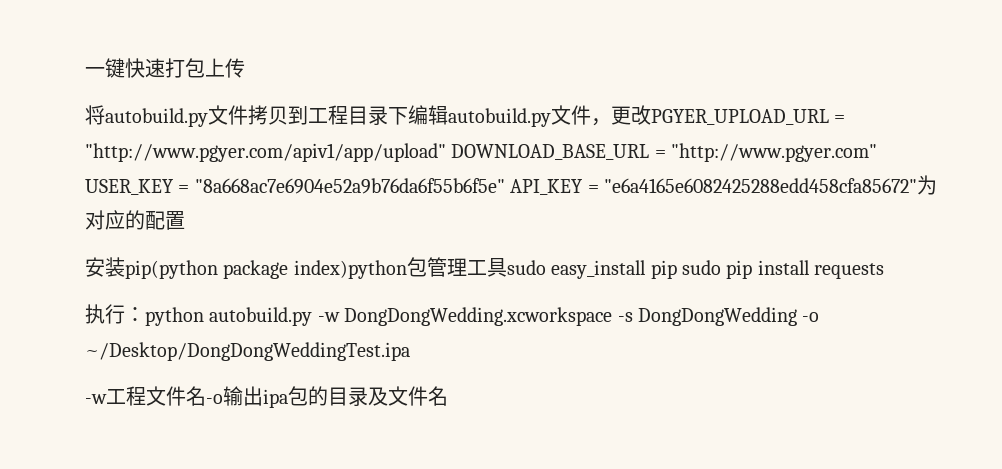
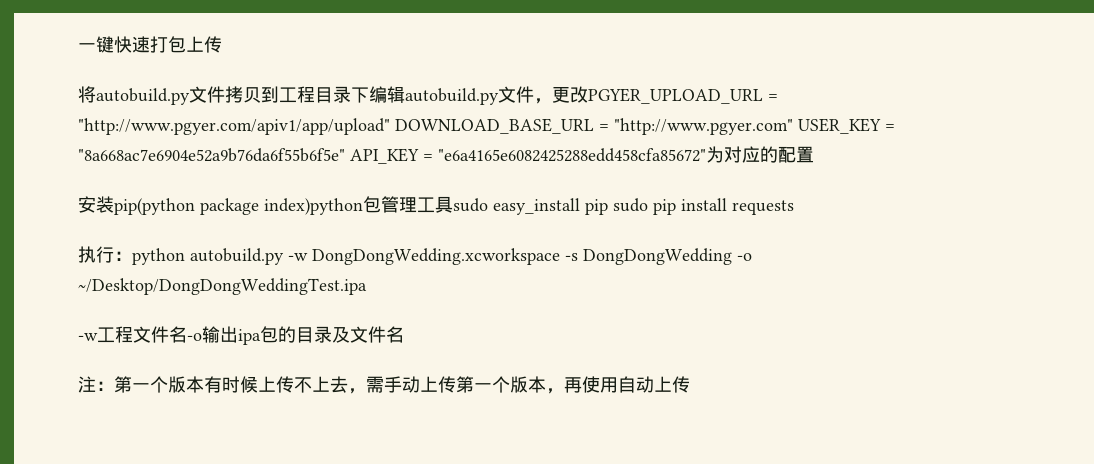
(448, 396) none -> [78,376,690,394] // 注：第一个版本有时候上传不上去，需手动上传第一个版本，再使用自动上传

